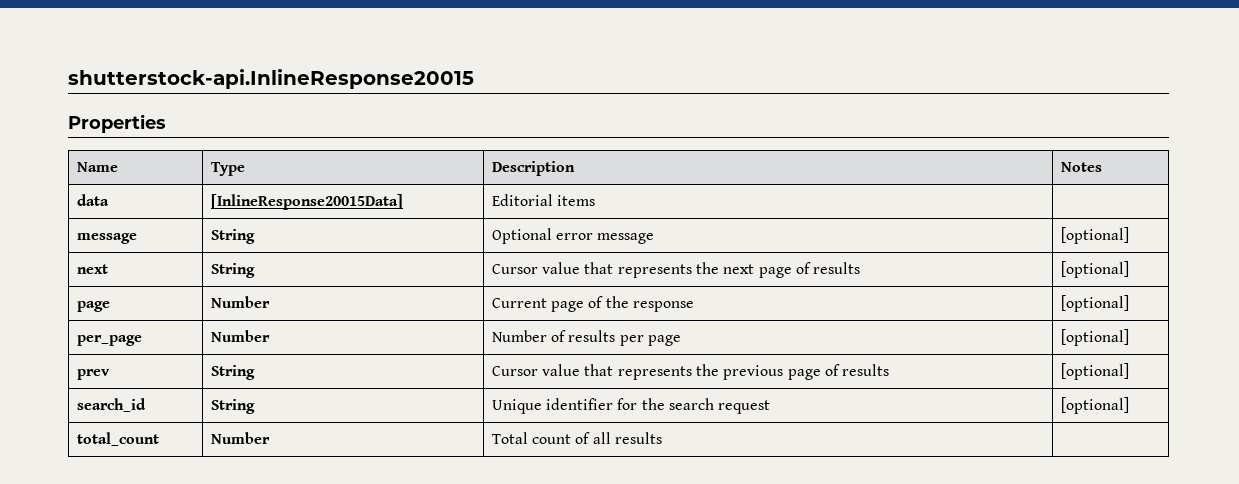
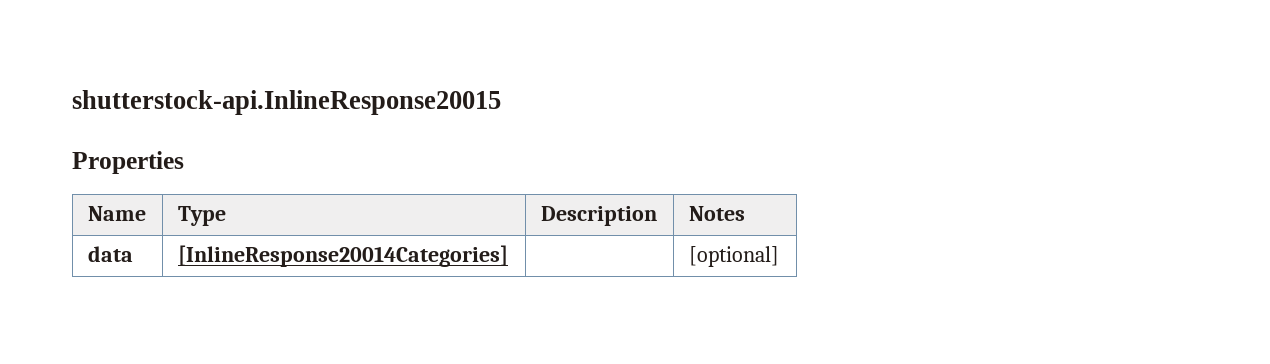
[210,194,403,210] [491,194,596,206] [76,233,137,244] [210,229,255,244] [491,228,655,244] [1060,227,1129,244] [76,264,108,274] [210,263,255,278] [491,262,861,278] [1060,261,1129,278] [76,301,110,312] [210,296,270,308] [491,296,694,312] [1060,295,1129,312] [76,335,142,346] [210,330,270,342] [491,330,681,346] [1060,329,1129,346] [76,369,110,380] [210,365,255,380] [491,364,890,380] [1060,363,1129,380] [76,398,146,412] [210,399,255,414] [491,398,771,414] [1060,397,1129,414] [76,432,159,446] [210,432,270,444] [491,432,662,444] [InlineResponse20015Data] | Editorial items | // message | String | Optional error message | [optional] // next | String | Cursor value that represents the next page of results | [optional] // page | Number | Current page of the response | [optional] // per_page | Number | Number of results per page | [optional] // prev | String | Cursor value that represents the previous page of results | [optional] // search_id | String | Unique identifier for the search request | [optional] // total_count | Number | Total count of all results | -> [177,245,508,267] [688,246,779,267] [InlineResponse20014Categories] | | [optional]

